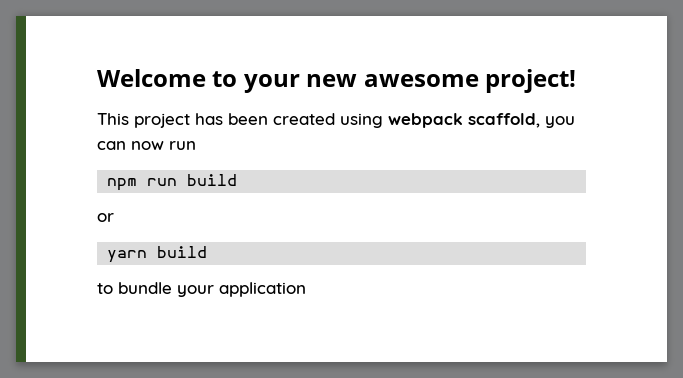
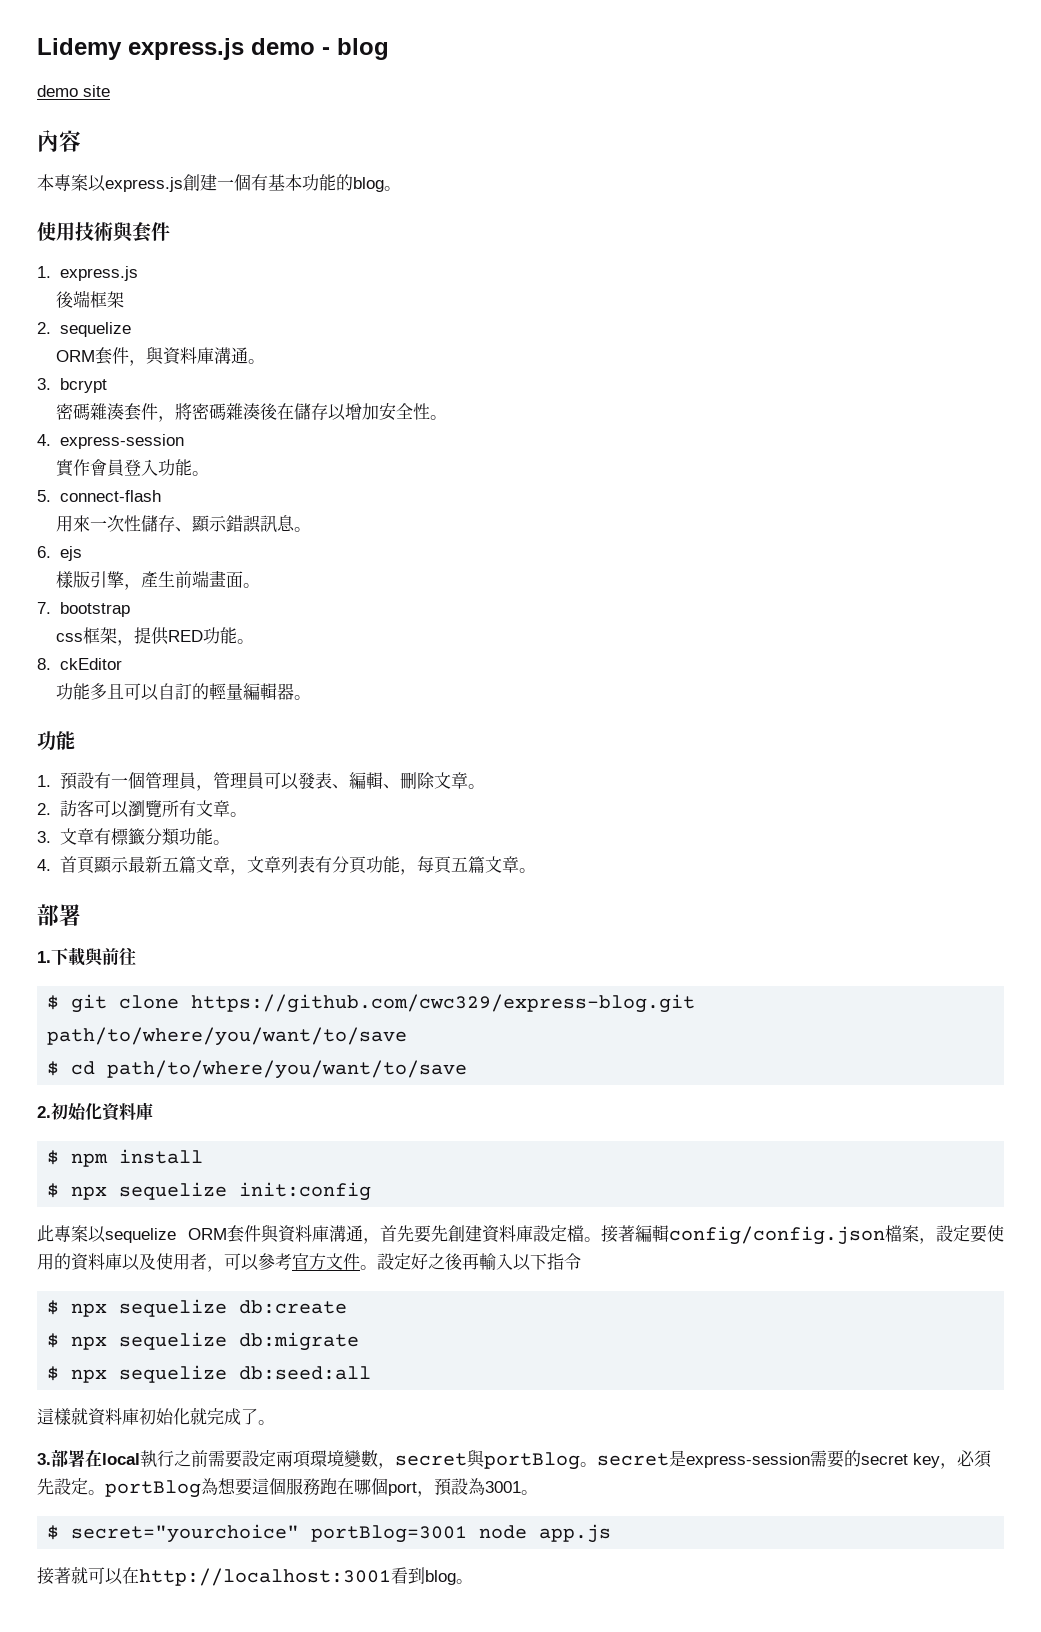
[97,69,577,93] [97,113,575,128] [97,141,196,150] [107,174,238,191] [97,213,114,222] [107,246,208,263] [97,282,306,297] Welcome to your new awesome project! // This project has been created using webpack scaffold, you can now run // npm run build // or // yarn build // to bundle your application -> [37,38,389,60] [37,85,110,97] [37,130,81,152] [37,174,401,192] [37,222,170,243] [37,266,138,281] [55,290,124,308] [37,322,131,337] [55,347,265,366] [37,378,107,393] [55,403,447,422] [37,434,184,449] [55,459,209,477] [37,490,161,502] [55,515,311,533] [37,546,82,561] [55,570,260,590] [37,602,130,617] [55,627,254,646] [37,658,122,670] [55,683,311,701] [37,731,75,750] [37,772,485,791] [37,800,247,818] [37,828,230,846] [37,856,536,875] [37,904,81,926] [37,947,136,967] [47,994,696,1013] [47,1027,408,1046] [47,1060,468,1079] [37,1102,153,1121] [47,1149,204,1167] [47,1182,372,1201] [37,1225,1004,1245] [37,1253,581,1272] [47,1299,348,1317] [47,1332,360,1351] [47,1365,372,1383] [37,1407,275,1426] [37,1449,991,1470] [37,1478,538,1498] [47,1524,612,1543] [37,1566,473,1586] Lidemy express.js demo - blog // demo site // 內容 // 本專案以express.js創建一個有基本功能的blog。 // 使用技術與套件 // 1. express.js // 後端框架 // 2. sequelize // ORM套件，與資料庫溝通。 // 3. bcrypt // 密碼雜湊套件，將密碼雜湊後在儲存以增加安全性。 // 4. express-session // 實作會員登入功能。 // 5. connect-flash // 用來一次性儲存、顯示錯誤訊息。 // 6. ejs // 樣版引擎，產生前端畫面。 // 7. bootstrap // css框架，提供RED功能。 // 8. ckEditor // 功能多且可以自訂的輕量編輯器。 // 功能 // 1.預設有一個管理員，管理員可以發表、編輯、刪除文章。 // 2.訪客可以瀏覽所有文章。 // 3.文章有標籤分類功能。 // 4.首頁顯示最新五篇文章，文章列表有分頁功能，每頁五篇文章。 // 部署 // 1.下載與前往 // $ git clone https://github.com/cwc329/express-blog.git path/to/where/you/want/to/save // $ cd path/to/where/you/want/to/save // 2.初始化資料庫 // $ npm install // $ npx sequelize init:config // 此專案以sequelize ORM套件與資料庫溝通，首先要先創建資料庫設定檔。接著編輯config/config.json檔案，設定要使用的資料庫以及使用者，可以參考官方文件。設定好之後再輸入以下指令 // $ npx sequelize db:create // $ npx sequelize db:migrate // $ npx sequelize db:seed:all // 這樣就資料庫初始化就完成了。 // 3.部署在local執行之前需要設定兩項環境變數，secret與portBlog。secret是express-session需要的secret key，必須先設定。portBlog為想要這個服務跑在哪個port，預設為3001。 // $ secret="yourchoice" portBlog=3001 node app.js // 接著就可以在http://localhost:3001看到blog。

